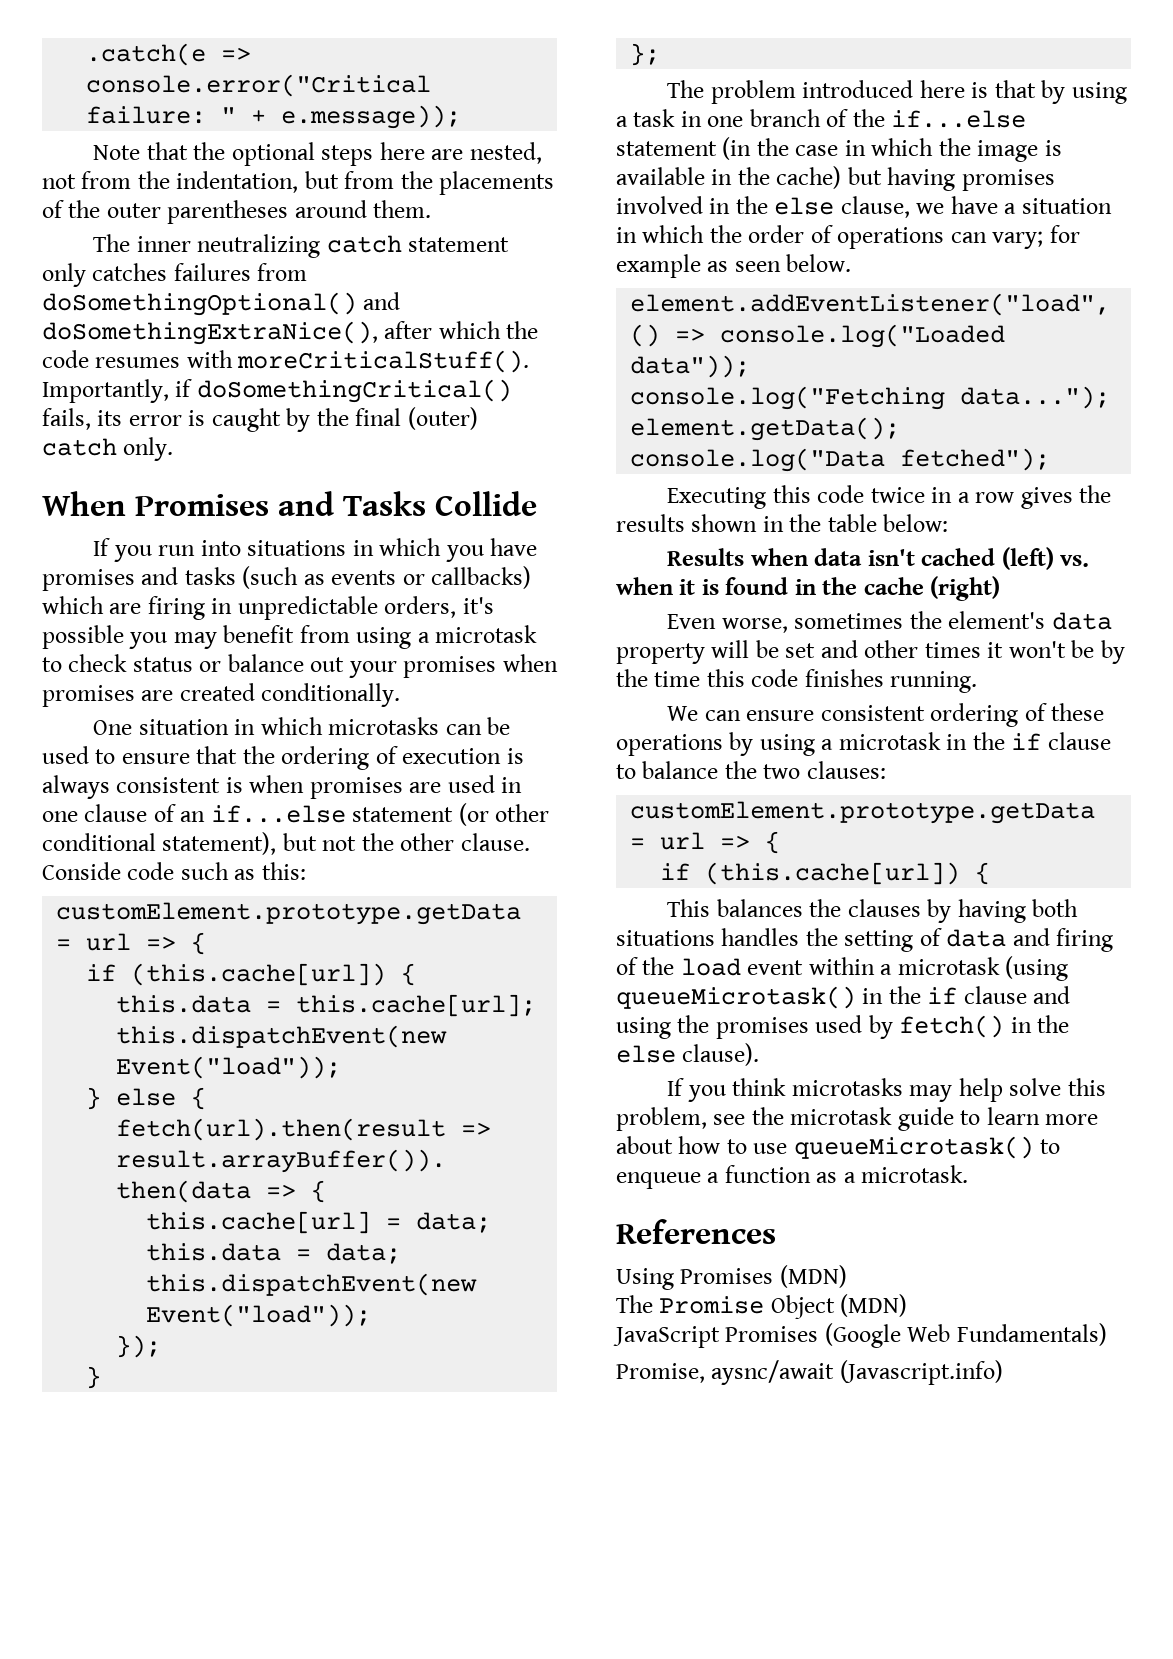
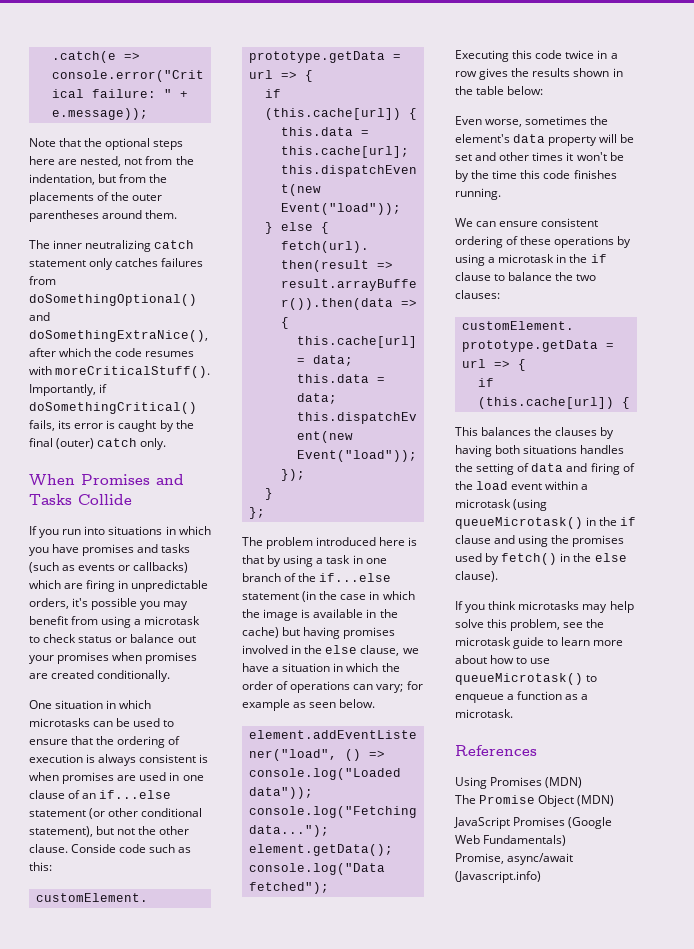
[667,547,1090,570] [616,576,1001,601] // Results when data isn't cached (left) vs. when it is found in the cache (right) -> (544, 90) none
[711,1360,835,1385] aysnc/await -> [507,853,574,865] async/await

